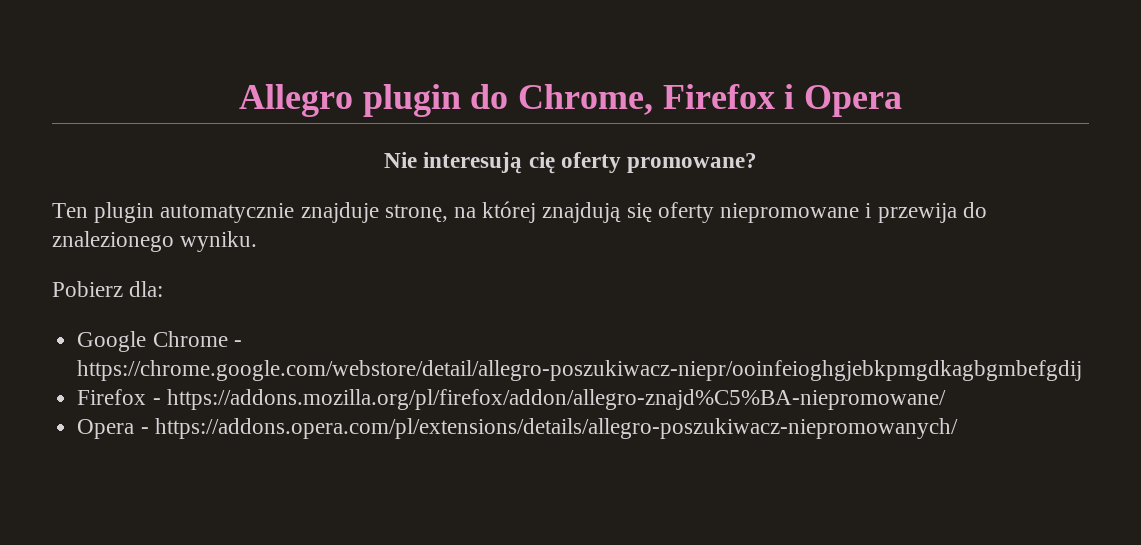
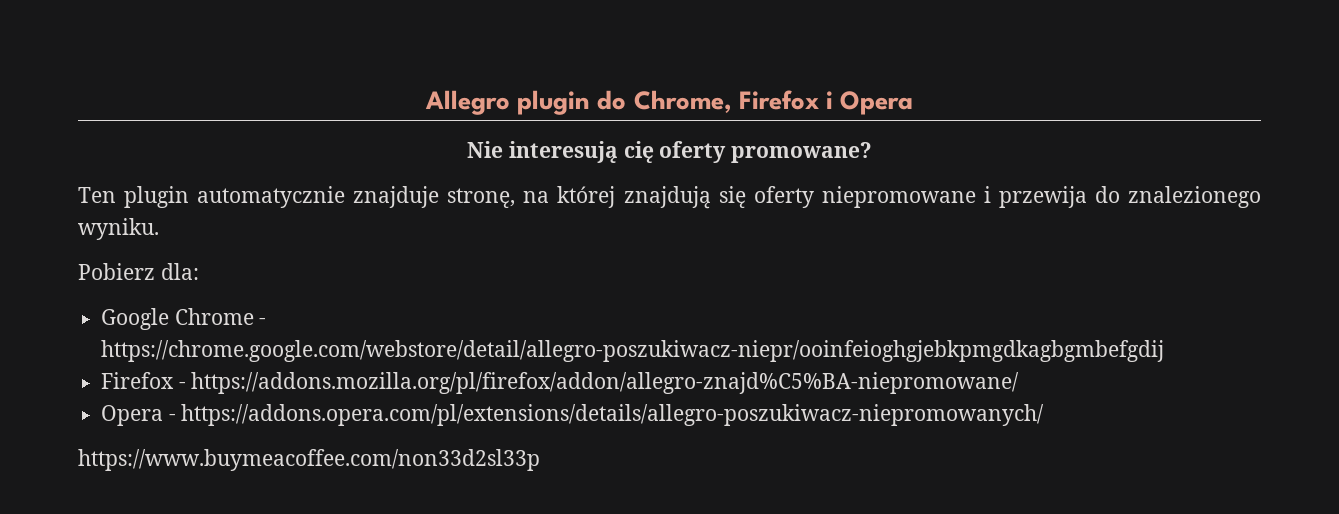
(958, 428) none -> [78,449,540,471] // https://www.buymeacoffee.com/non33d2sl33p

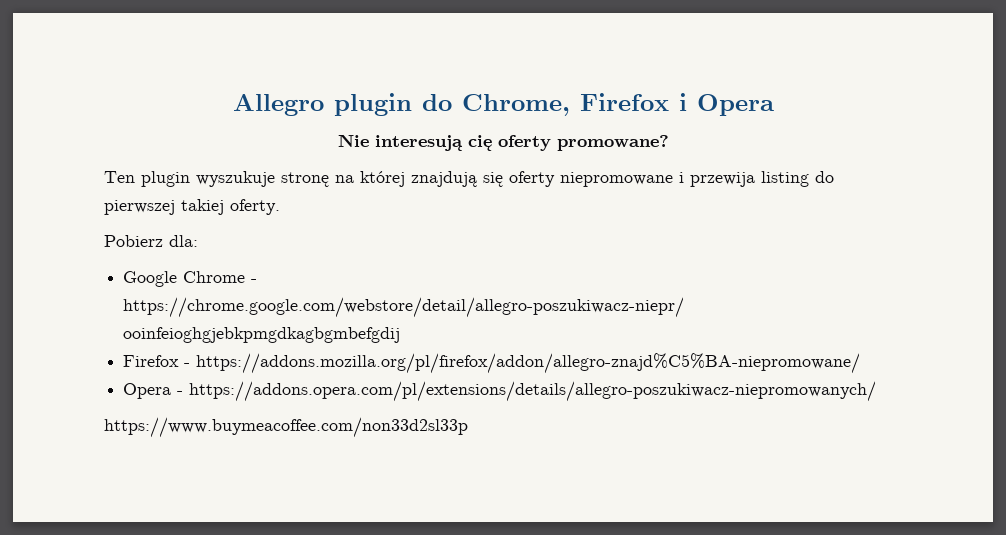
[197,186,516,208] automatycznie znajduje stronę, -> [196,171,329,187] wyszukuje stronę
[1094,186,1261,208] [78,218,159,240] do znalezionego wyniku. -> [761,171,834,187] [104,199,280,215] listing do pierwszej takiej oferty.

